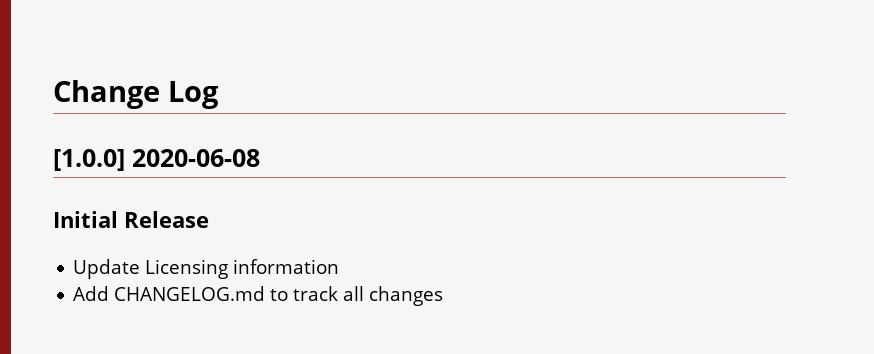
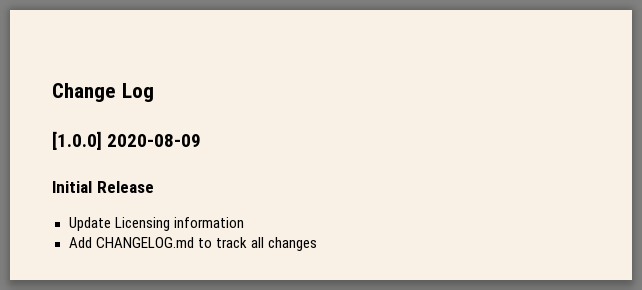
[132,149,260,167] 2020-06-08 -> [107,134,202,147] 2020-08-09

